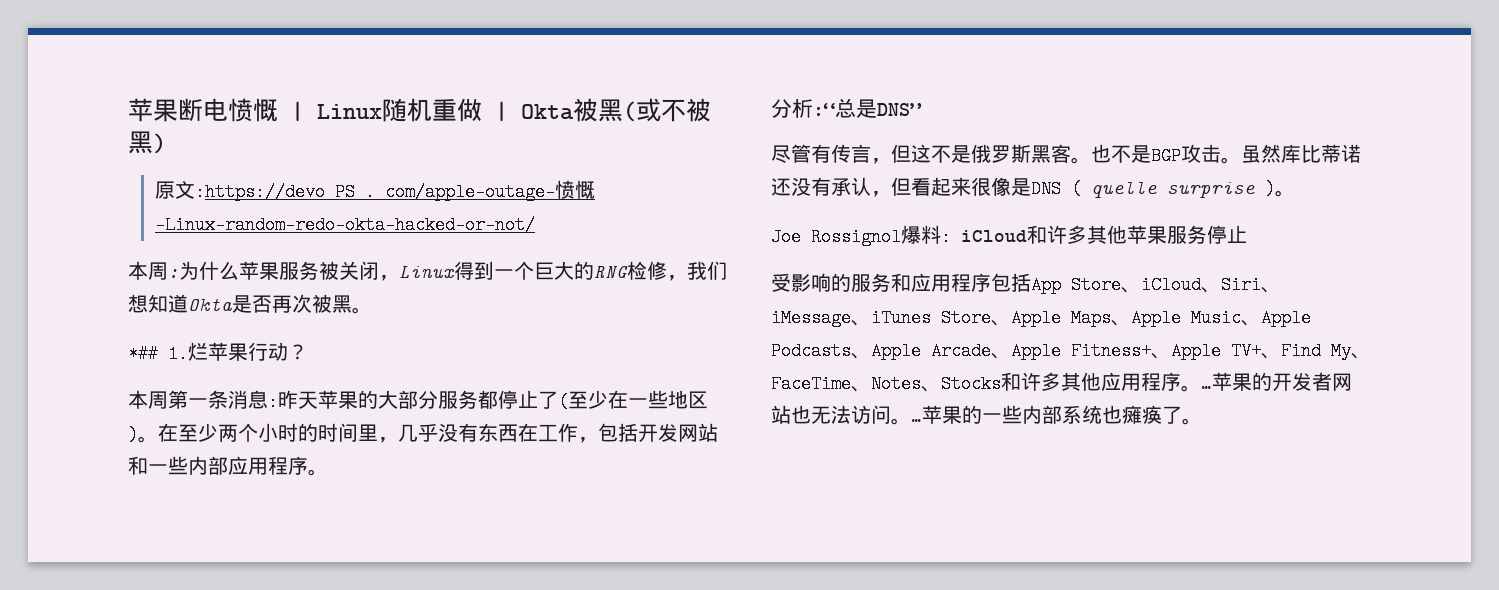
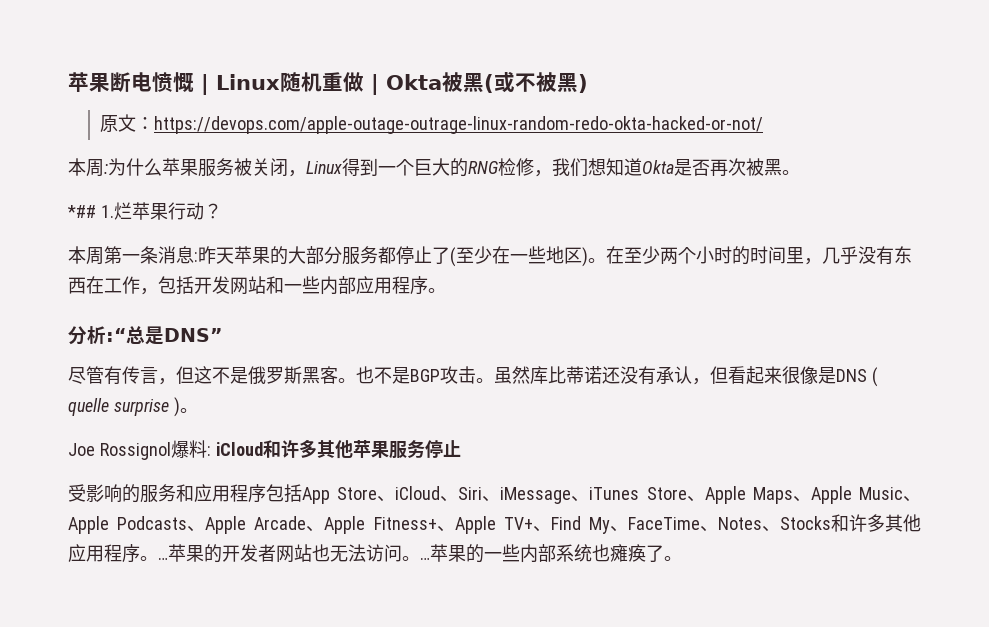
[195,180,596,201] [155,216,536,234] :https://devo PS . com/apple-outage-愤慨-Linux-random-redo-okta-hacked-or-not/ -> [136,116,764,134] ：https://devops.com/apple-outage-outrage-linux-random-redo-okta-hacked-or-not/

